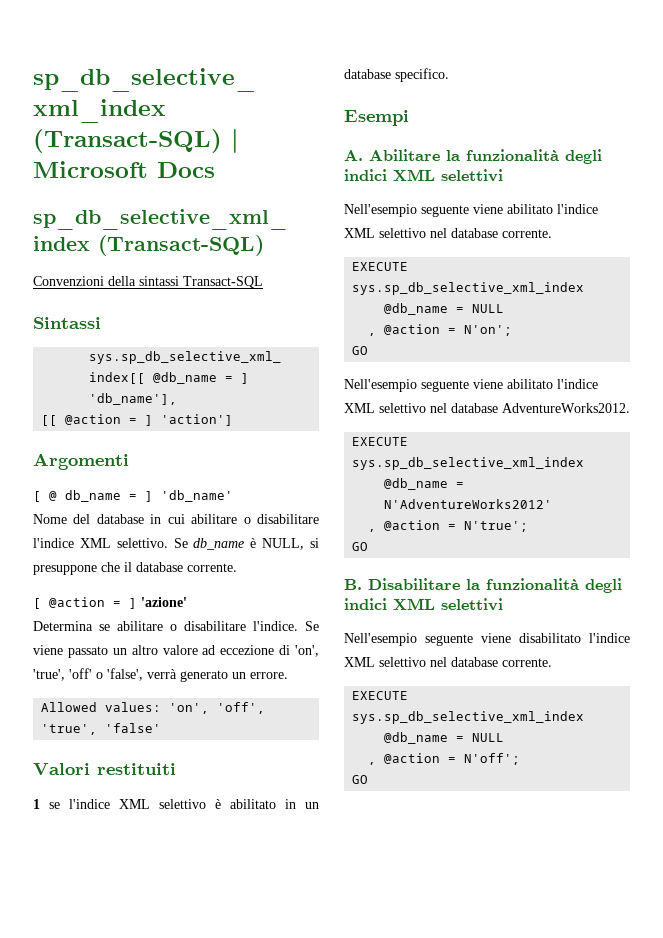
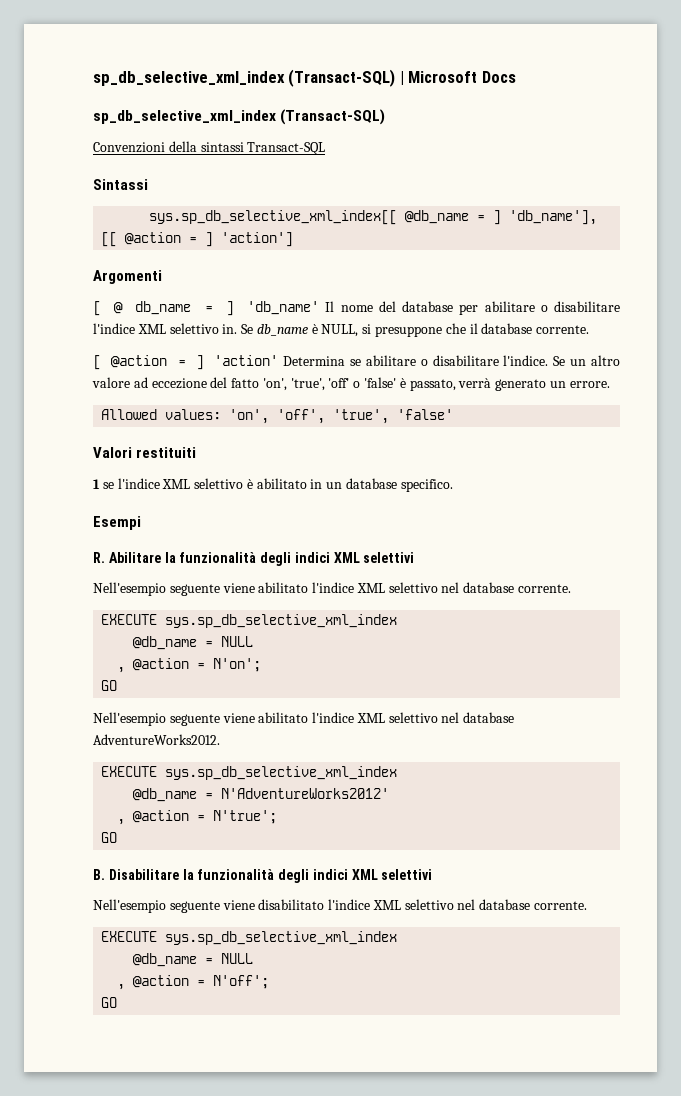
[33,514,185,524] // Nome del database in cui -> [325,301,479,315] Il nome del database per
[116,538,168,548] selettivo. -> [169,323,238,334] selettivo in.
[141,597,187,607] 'azione' // -> [214,355,279,366] 'action'
[33,645,108,658] viene passato -> (566, 361) none
[279,645,291,655] di -> [210,377,260,388] del fatto
[107,668,143,681] 'false', -> [364,377,456,391] 'false' è passato,
[344,150,363,161] A. -> [93,552,105,563] R.

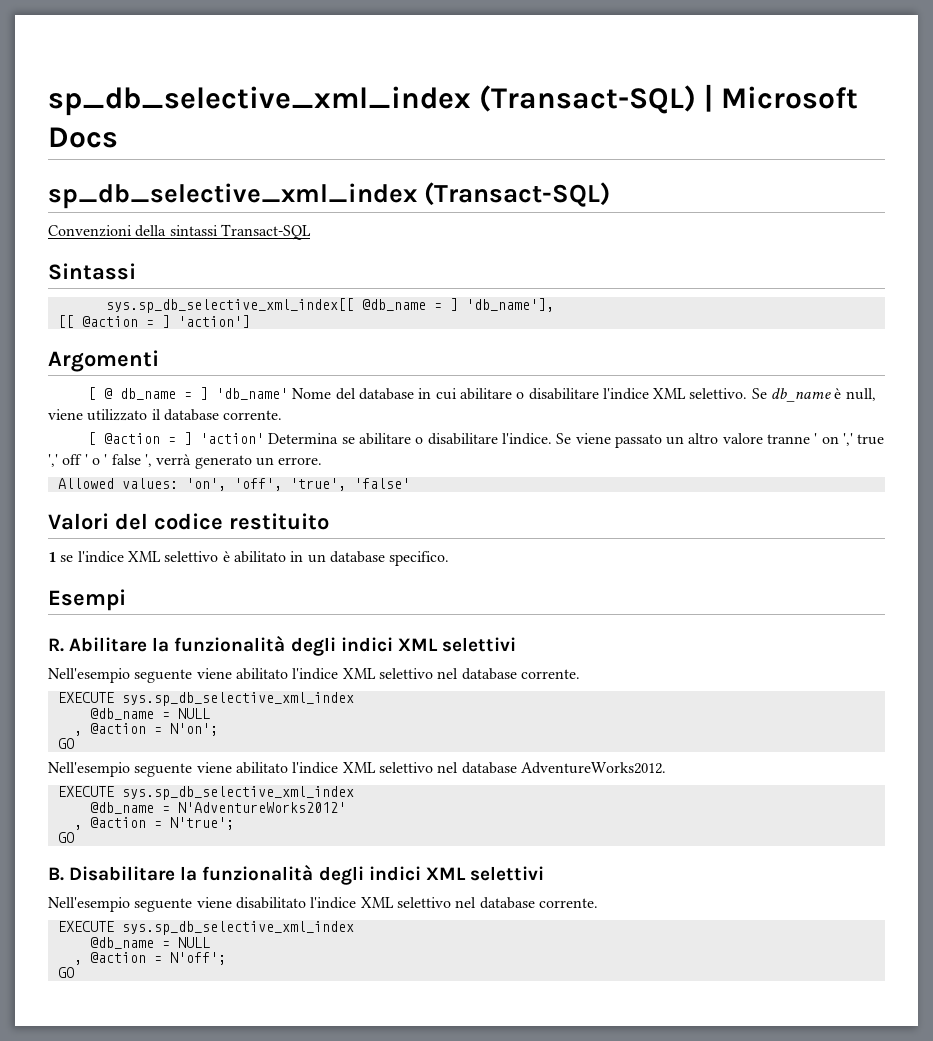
[325,301,479,315] Il nome del database per -> [292,388,457,400] Nome del database in cui
[169,323,238,334] selettivo in. -> [689,388,748,399] selettivo.
[321,323,466,337] NULL, si presuppone che -> [845,388,876,401] [48,409,148,421] null, viene utilizzato
(566, 361) none -> [575,433,662,448] viene passato
[133,377,456,391] ad eccezione del fatto 'on', 'true', 'off' o 'false' è passato, -> [767,433,885,446] [48,454,152,467] tranne ' on ',' true ',' off ' o ' false ',
[136,447,197,458] restituiti -> [115,513,329,530] del codice restituito

